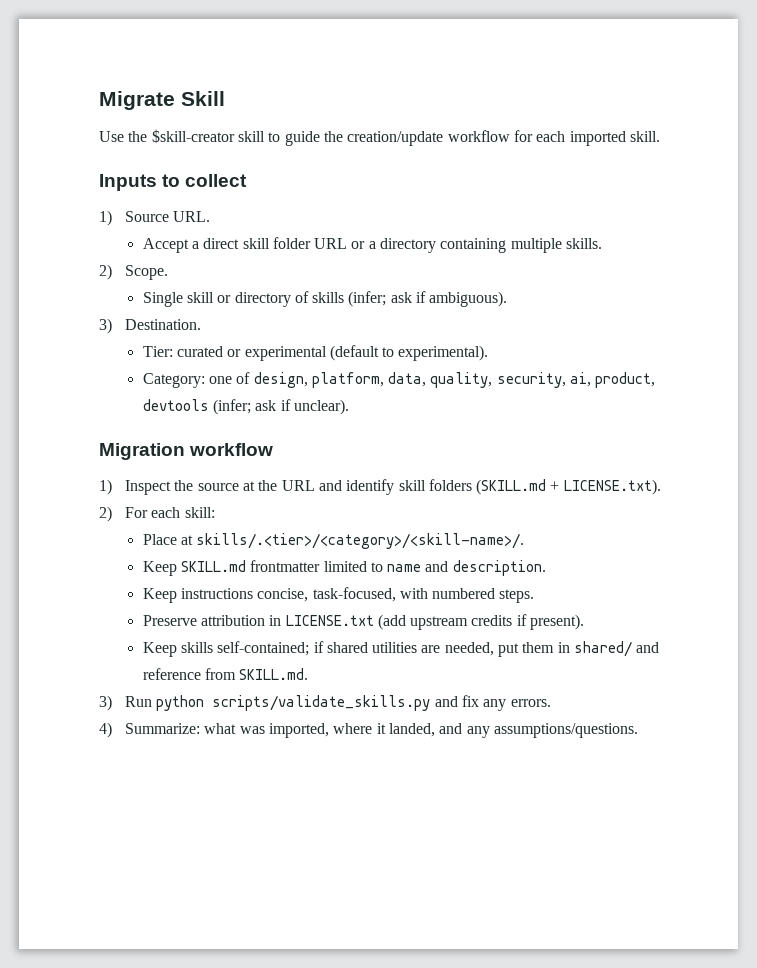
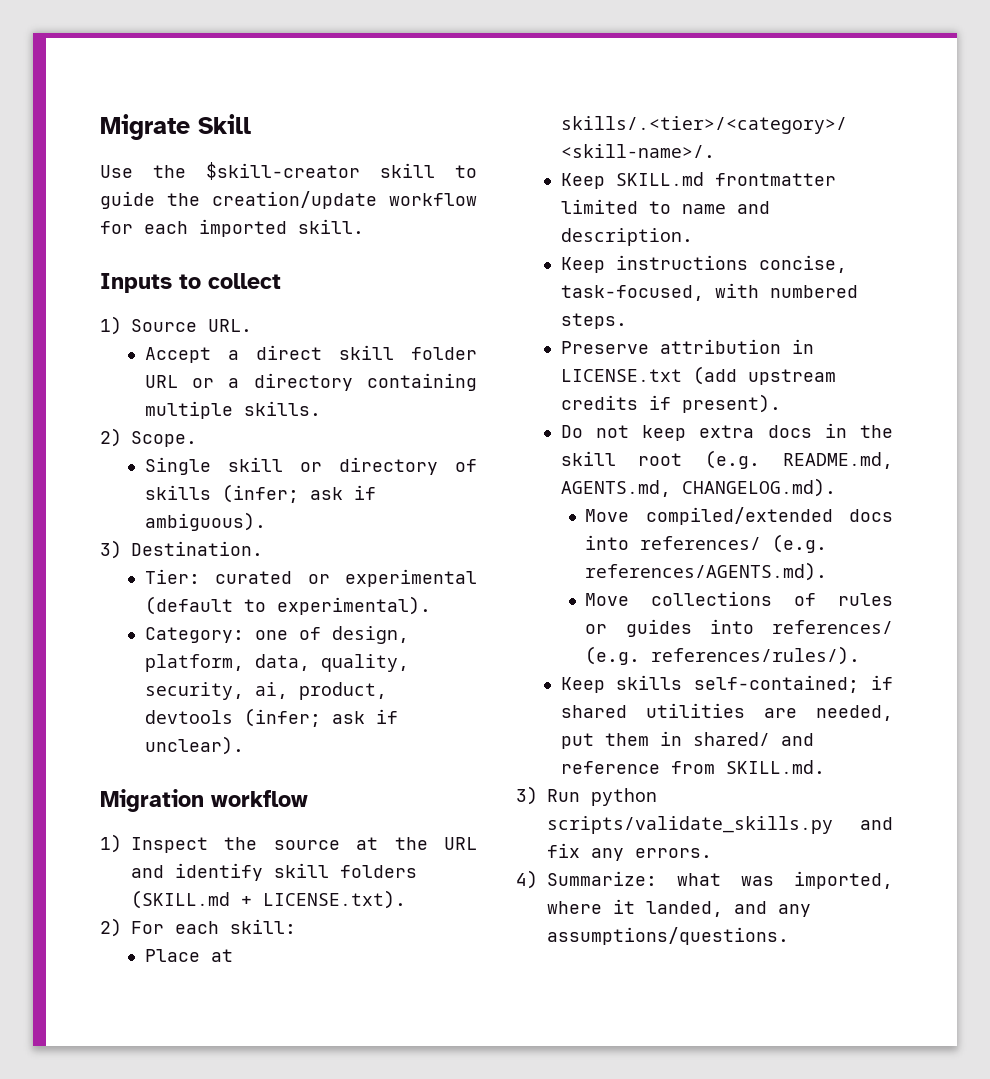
(585, 622) none -> [560,423,893,441] [560,450,893,469] [560,478,836,497] [585,507,893,525] [585,534,828,553] [585,562,828,581] [585,591,893,606] [585,619,893,637] [585,646,861,665] // Do not keep extra docs in the skill root (e.g. README.md, AGENTS.md, CHANGELOG.md). // Move compiled/extended docs into references/ (e.g. references/AGENTS.md). // Move collections of rules or guides into references/ (e.g. references/rules/).

